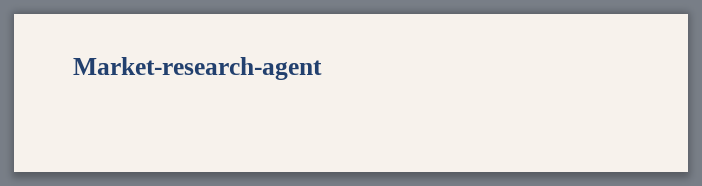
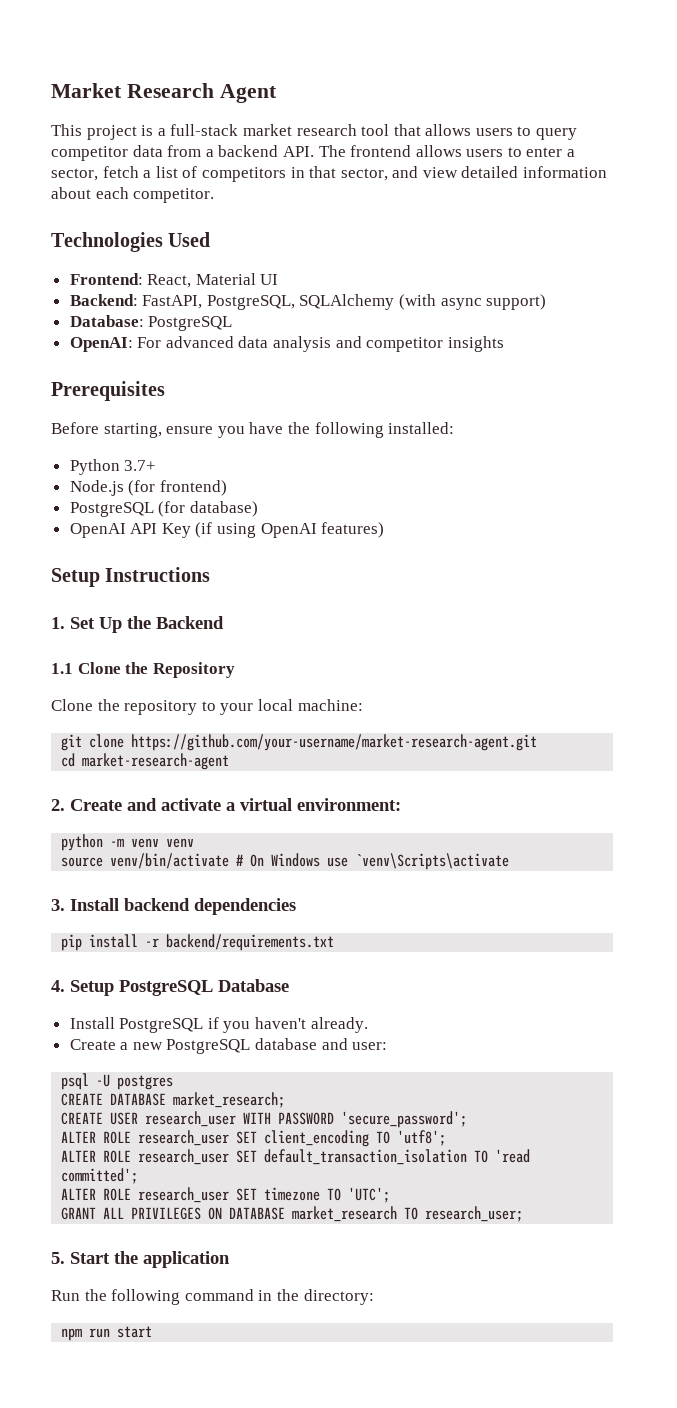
[73,57,322,80] Market-research-agent -> [51,83,277,103] [51,124,578,140] [51,145,576,161] [51,166,608,182] [51,187,215,203] [51,232,211,252] [69,273,279,288] [69,294,547,310] [69,315,233,331] [69,336,504,352] [51,381,165,401] [51,422,455,438] [69,459,157,475] [69,480,227,496] [69,501,258,517] [69,522,385,538] [51,567,211,587] [51,616,224,633] [51,662,235,678] [51,699,363,715] [61,734,538,751] [61,753,230,770] [51,798,401,811] [61,834,195,851] [61,853,510,870] [51,898,296,915] [61,934,335,951] [51,979,289,996] [69,1017,368,1033] [69,1038,388,1054] [61,1073,174,1090] [61,1092,286,1108] [61,1111,468,1128] [61,1130,447,1147] [61,1149,531,1165] [61,1168,139,1184] [61,1187,391,1203] [61,1206,524,1222] [51,1251,230,1268] [51,1289,374,1305] [61,1326,153,1341] Market Research Agent // This project is a full-stack market research tool that allows users to query competitor data from a backend API. The frontend allows users to enter a sector, fetch a list of competitors in that sector, and view detailed information about each competitor. // Technologies Used // Frontend: React, Material UI // Backend: FastAPI, PostgreSQL, SQLAlchemy (with async support) // Database: PostgreSQL // OpenAI: For advanced data analysis and competitor insights // Prerequisites // Before starting, ensure you have the following installed: // Python 3.7+ // Node.js (for frontend) // PostgreSQL (for database) // OpenAI API Key (if using OpenAI features) // Setup Instructions // 1. Set Up the Backend // 1.1 Clone the Repository // Clone the repository to your local machine: // git clone https://github.com/your-username/market-research-agent.git // cd market-research-agent // 2. Create and activate a virtual environment: // python -m venv venv // source venv/bin/activate # On Windows use `venv\Scripts\activate // 3. Install backend dependencies // pip install -r backend/requirements.txt // 4. Setup PostgreSQL Database // Install PostgreSQL if you haven't already. // Create a new PostgreSQL database and user: // psql -U postgres // CREATE DATABASE market_research; // CREATE USER research_user WITH PASSWORD 'secure_password'; // ALTER ROLE research_user SET client_encoding TO 'utf8'; // ALTER ROLE research_user SET default_transaction_isolation TO 'read committed'; // ALTER ROLE research_user SET timezone TO 'UTC'; // GRANT ALL PRIVILEGES ON DATABASE market_research TO research_user; // 5. Start the application // Run the following command in the directory: // npm run start

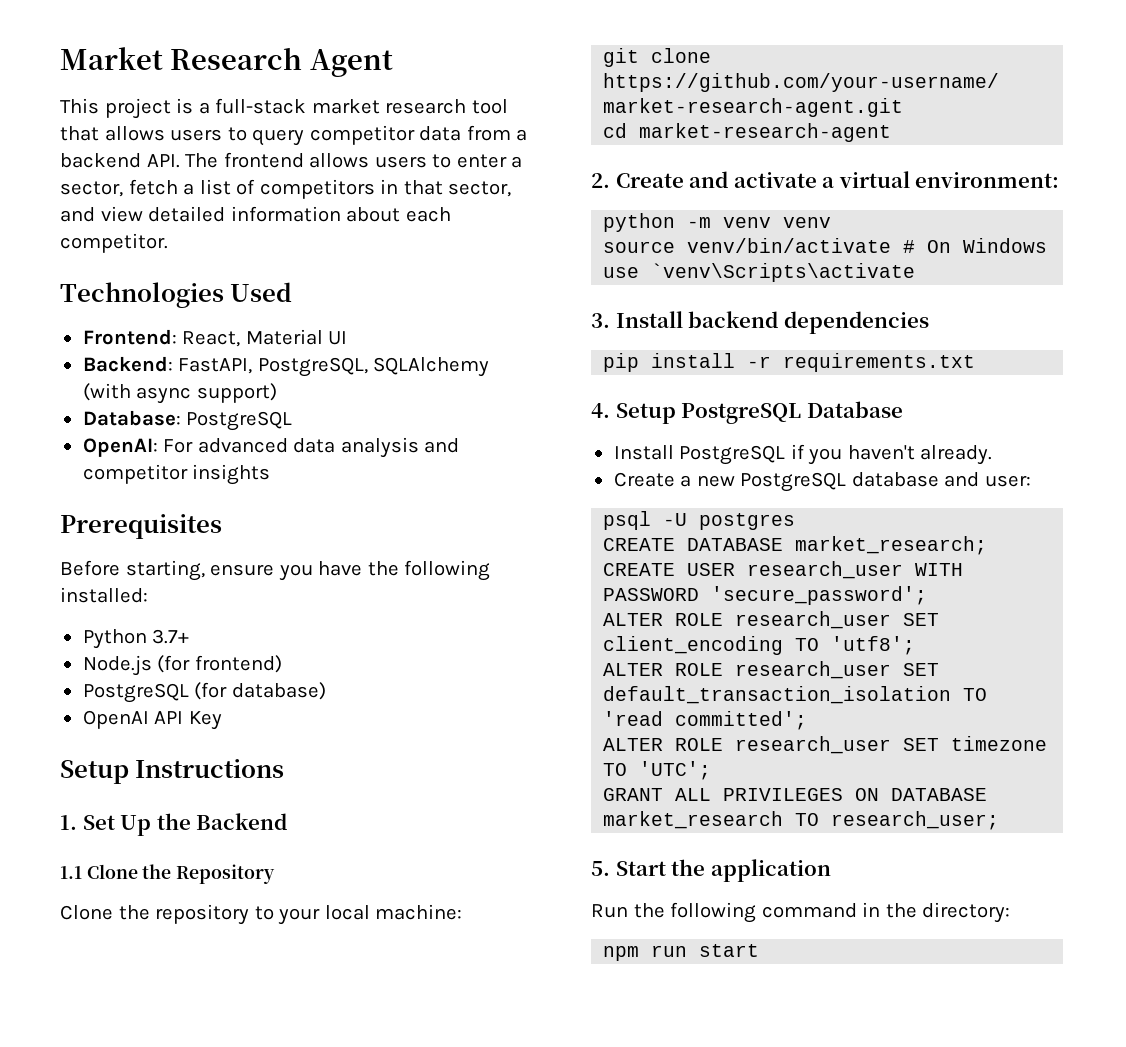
[195,522,385,538] (if using OpenAI features) -> (222, 720) none
[166,934,335,951] backend/requirements.txt -> [783,353,976,372] requirements.txt

